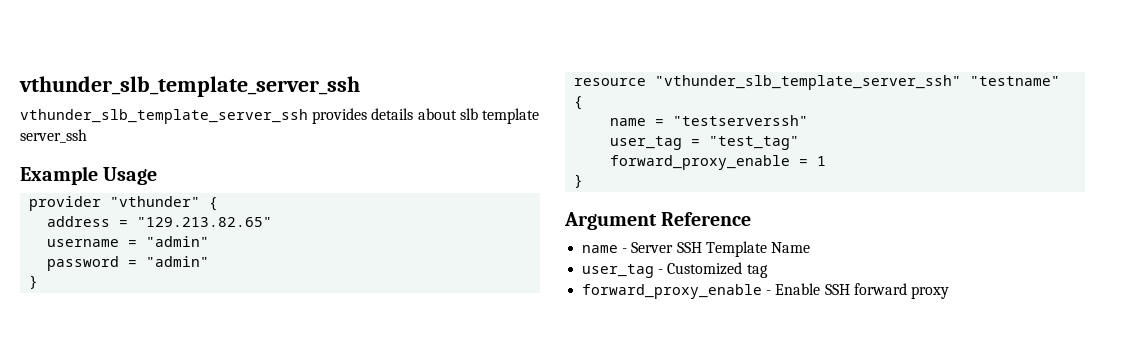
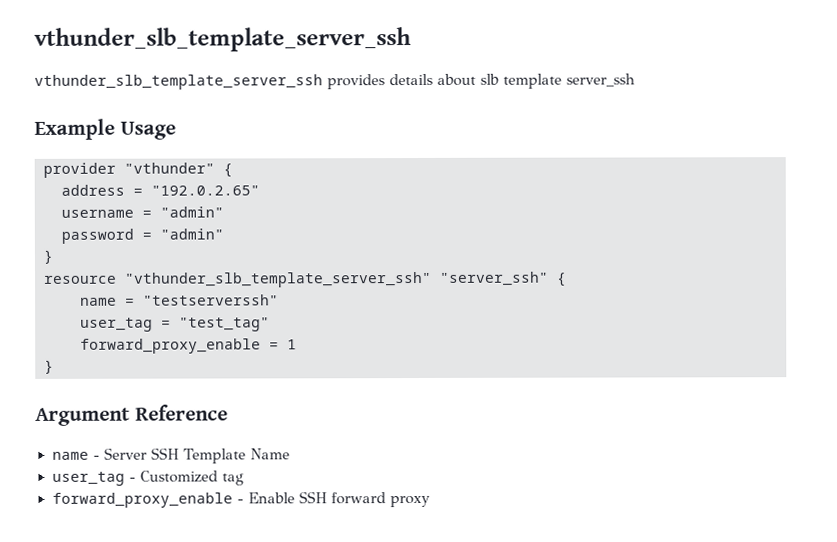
[137,217,273,227] "129.213.82.65" -> [151,185,260,196] "192.0.2.65"
[970,76,1061,86] "testname" -> [440,271,549,286] "server_ssh"

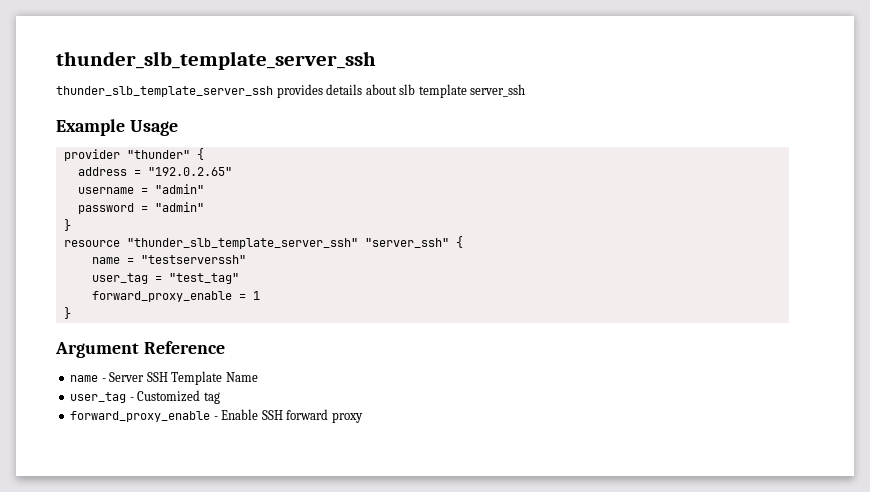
[34,27,411,52] [34,74,323,90] vthunder_slb_template_server_ssh // vthunder_slb_template_server_ssh -> [56,51,376,70] [56,86,273,97] thunder_slb_template_server_ssh // thunder_slb_template_server_ssh
[124,162,215,174] "vthunder" -> [126,150,190,159] "thunder"
[125,271,432,288] "vthunder_slb_template_server_ssh" -> [126,238,358,249] "thunder_slb_template_server_ssh"

